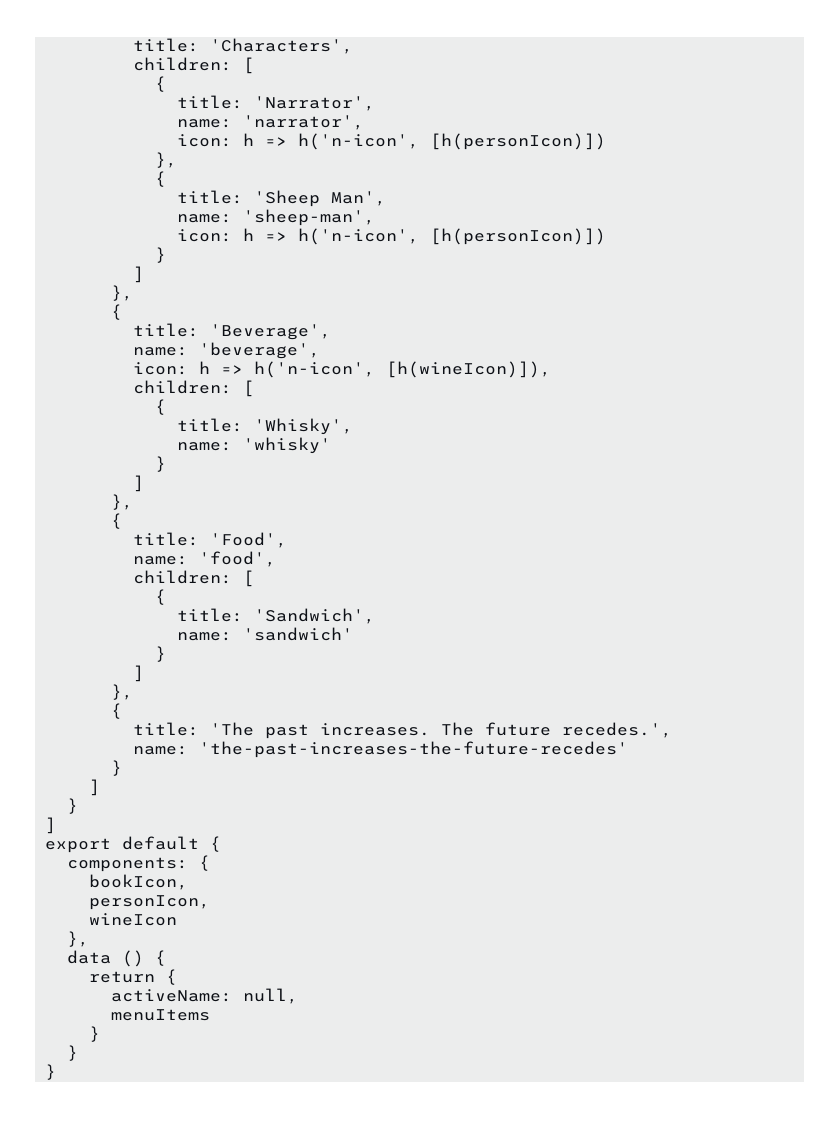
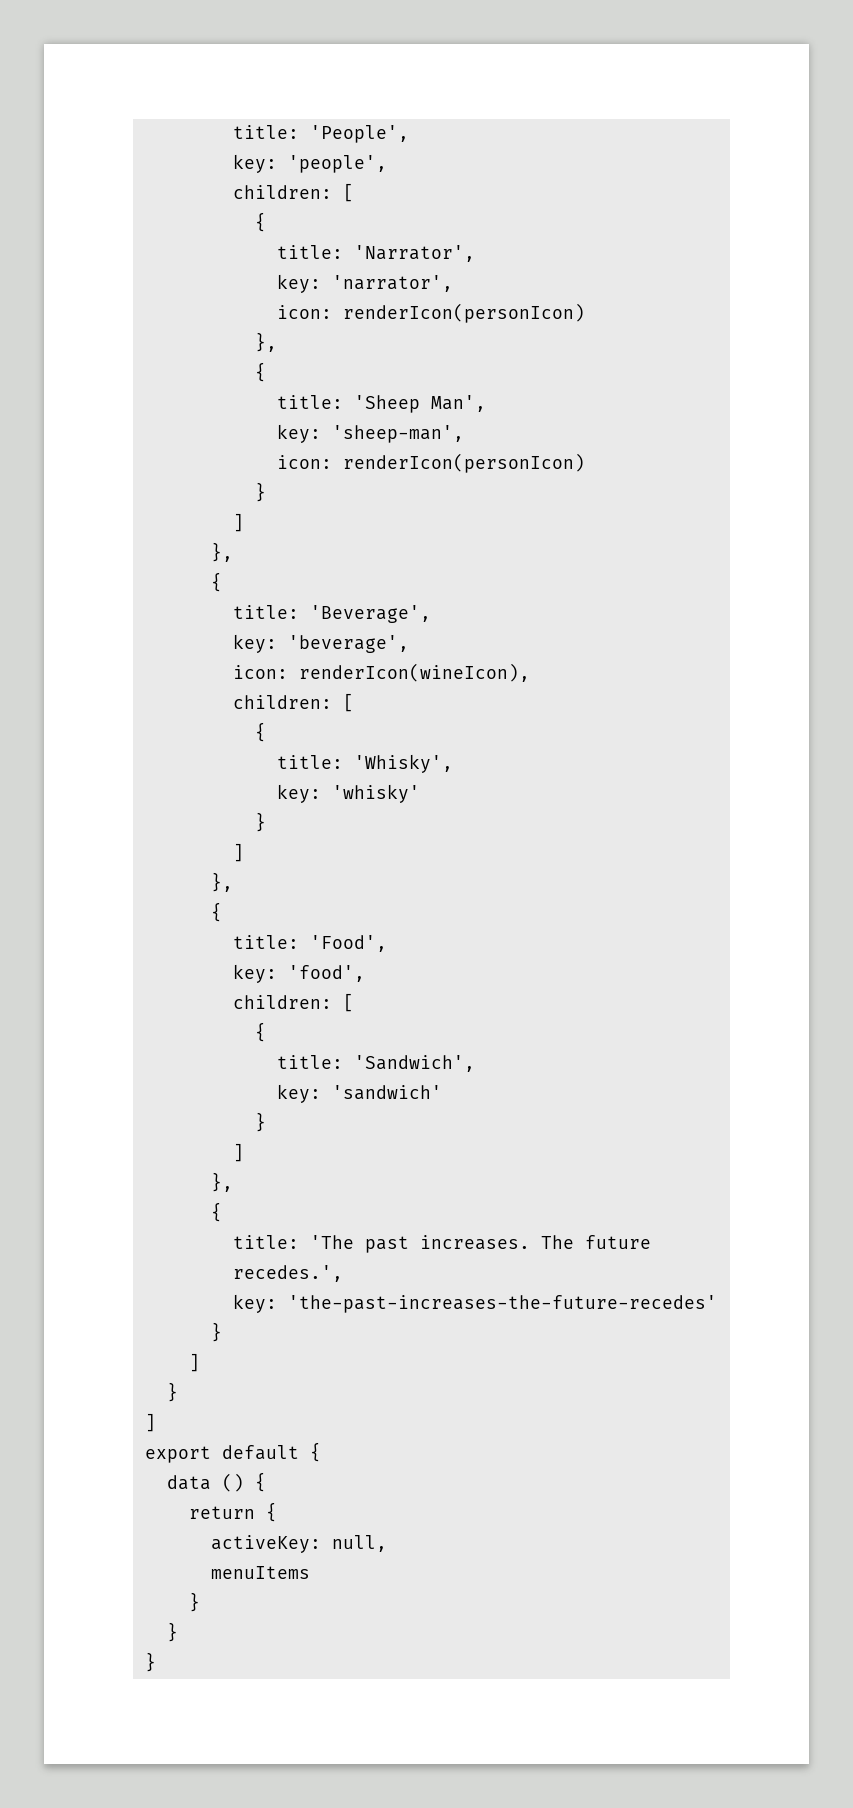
[132,38,353,54] title: 'Characters', -> [232,125,409,143] [232,154,387,173] title: 'People', // key: 'people',
[176,119,232,128] name: -> [276,274,321,293] key:
[242,133,606,150] h => h('n-icon', [h(personIcon)]) -> [342,303,585,323] renderIcon(personIcon)
[176,214,232,223] name: -> [276,424,321,443] key:
[242,228,606,245] h => h('n-icon', [h(personIcon)]) -> [342,453,585,473] renderIcon(personIcon)
[132,347,188,356] name: -> [232,634,277,653] key:
[198,361,551,378] h => h('n-icon', [h(wineIcon)]), -> [298,663,530,682] renderIcon(wineIcon),
[176,442,232,451] name: -> [276,784,321,803] key:
[132,556,188,565] name: -> [232,964,277,983] key:
[176,632,232,641] name: -> [276,1084,321,1103] key:
[132,746,188,755] name: -> [232,1294,277,1313] key:
[66,855,210,872] [88,874,188,890] [88,895,210,910] [88,913,177,926] [66,931,89,947] // components: { // bookIcon, // personIcon, // wineIcon // }, -> (321, 1452) none
[110,989,232,1002] activeName: -> [210,1535,321,1553] activeKey:

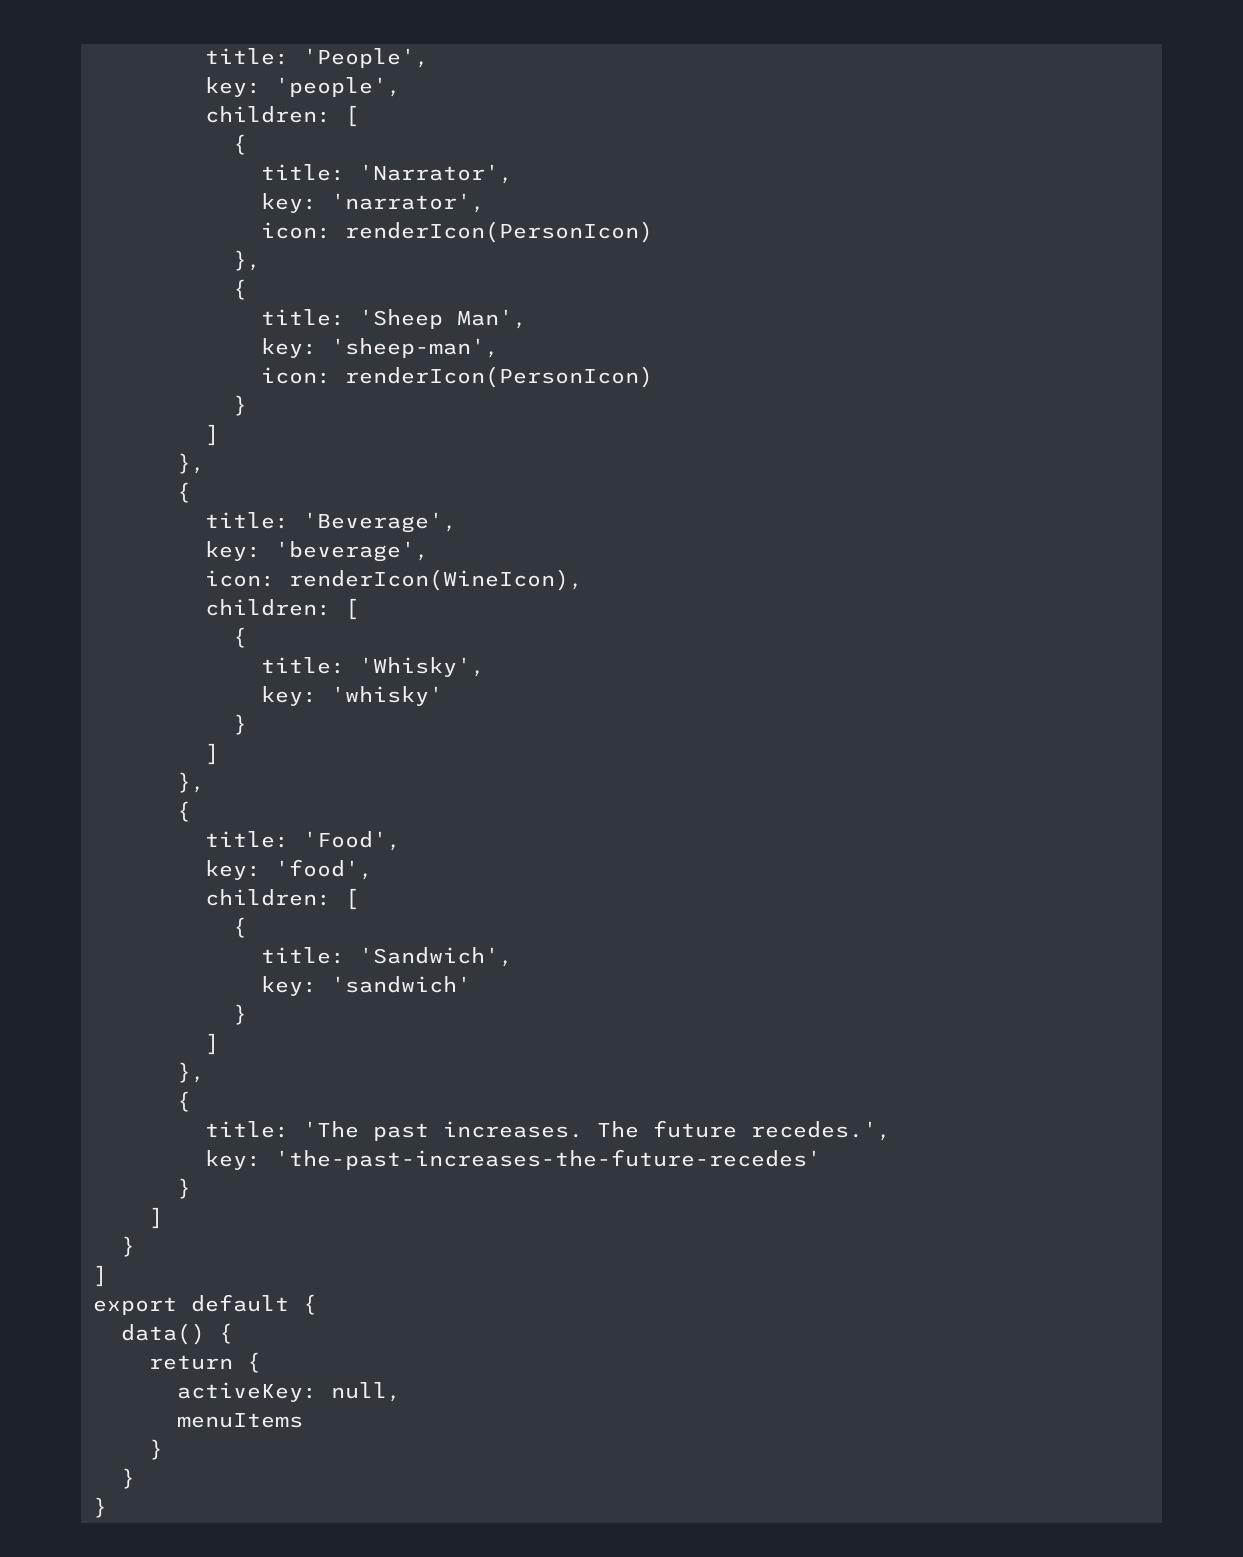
[342,303,585,323] renderIcon(personIcon) -> [345,221,654,243] renderIcon(PersonIcon)
[342,453,585,473] renderIcon(personIcon) -> [345,366,654,388] renderIcon(PersonIcon)
[298,663,530,682] renderIcon(wineIcon), -> [289,569,584,591] renderIcon(WineIcon),
[166,1473,244,1492] data () -> [121,1323,206,1345] data()

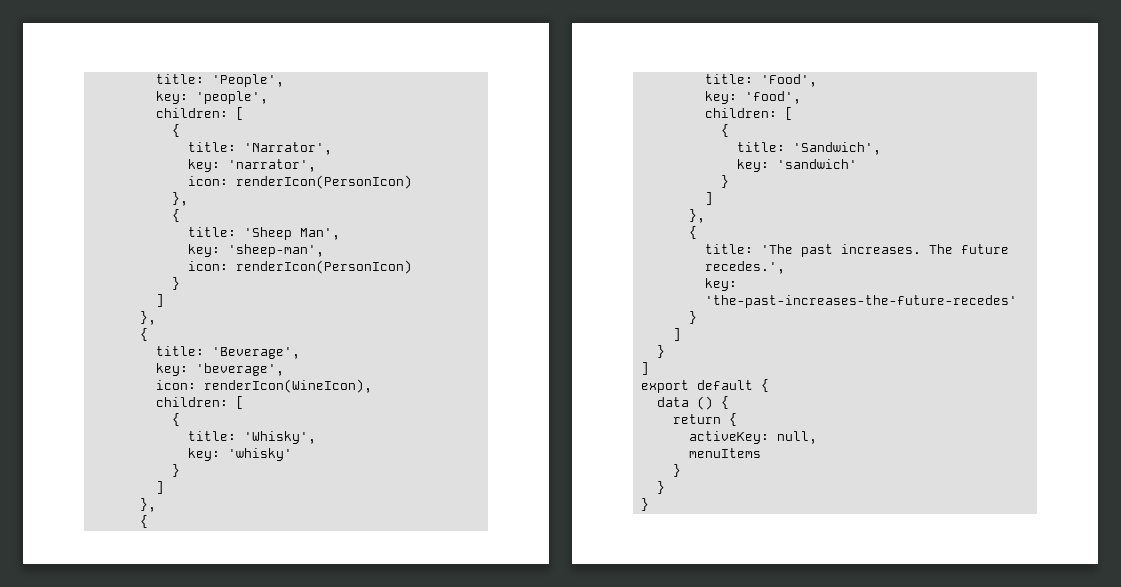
[121,1323,206,1345] data() -> [656,396,713,410] data ()

